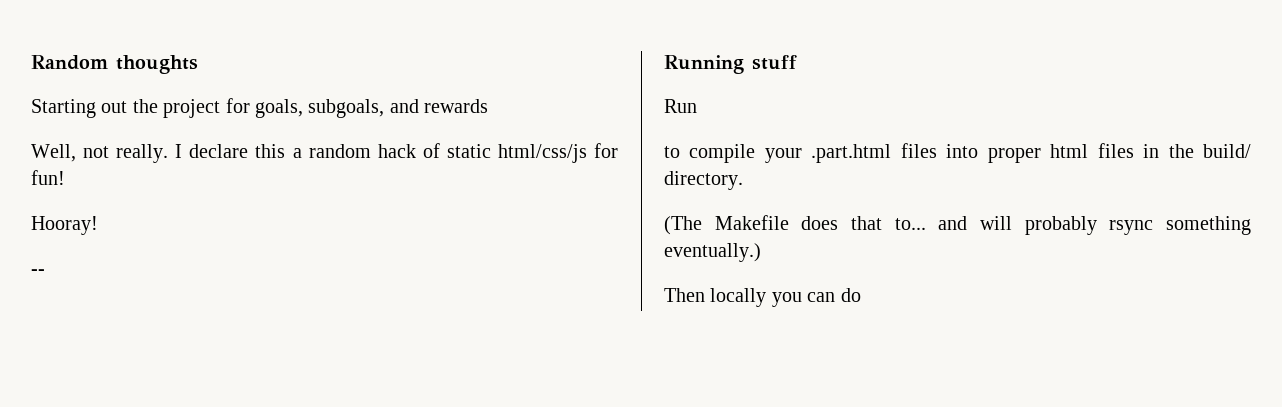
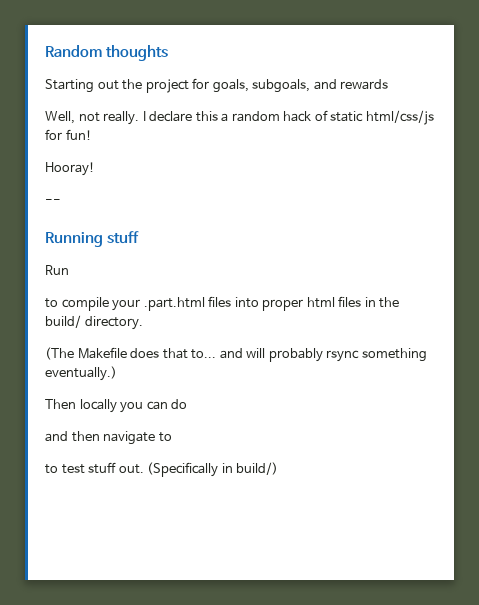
(861, 295) none -> [45,431,172,445] [45,462,279,477] // and then navigate to // to test stuff out. (Specifically in build/)

